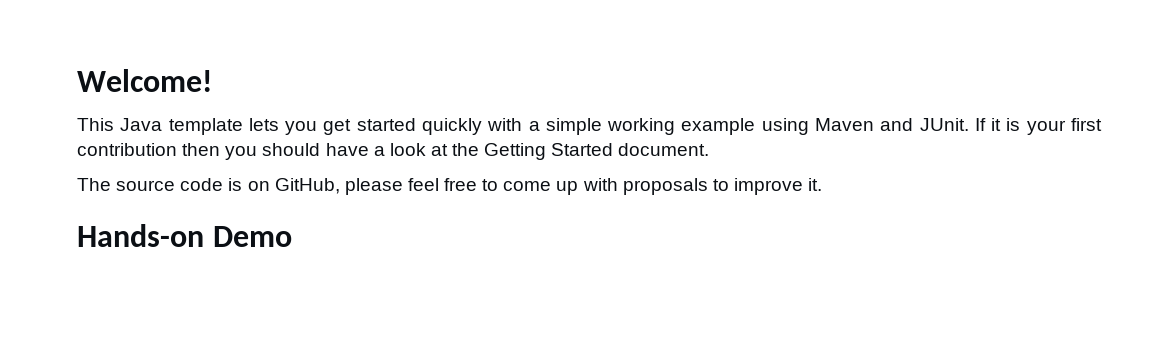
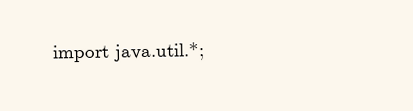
[77,69,212,92] [77,118,1103,135] [77,143,710,160] [77,178,823,195] [77,224,292,247] Welcome! // This Java template lets you get started quickly with a simple working example using Maven and JUnit. If it is your first contribution then you should have a look at the Getting Started document. // The source code is on GitHub, please feel free to come up with proposals to improve it. // Hands-on Demo -> [52,42,205,63] import java.util.*;

